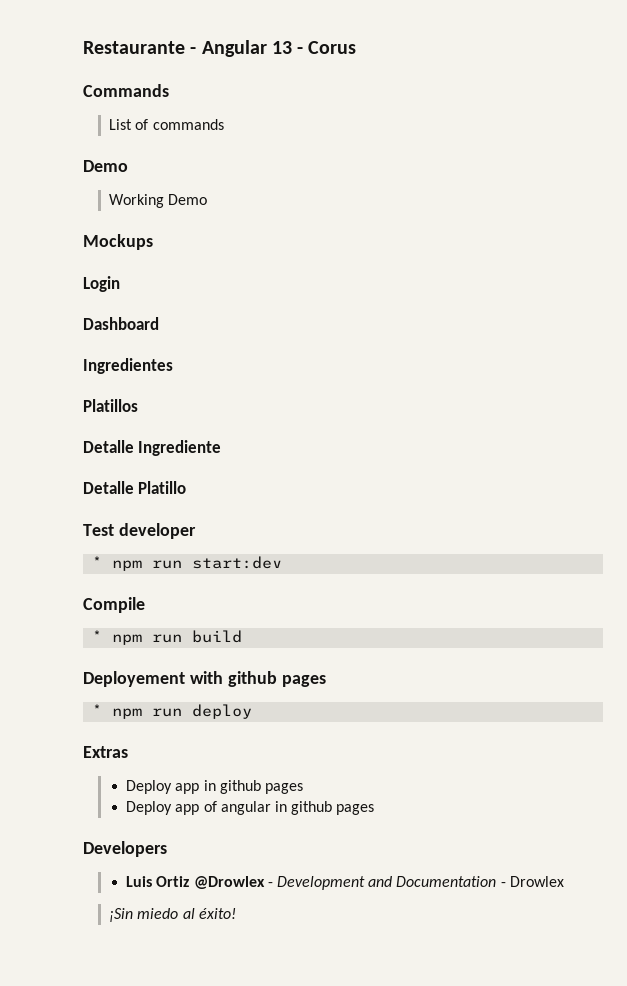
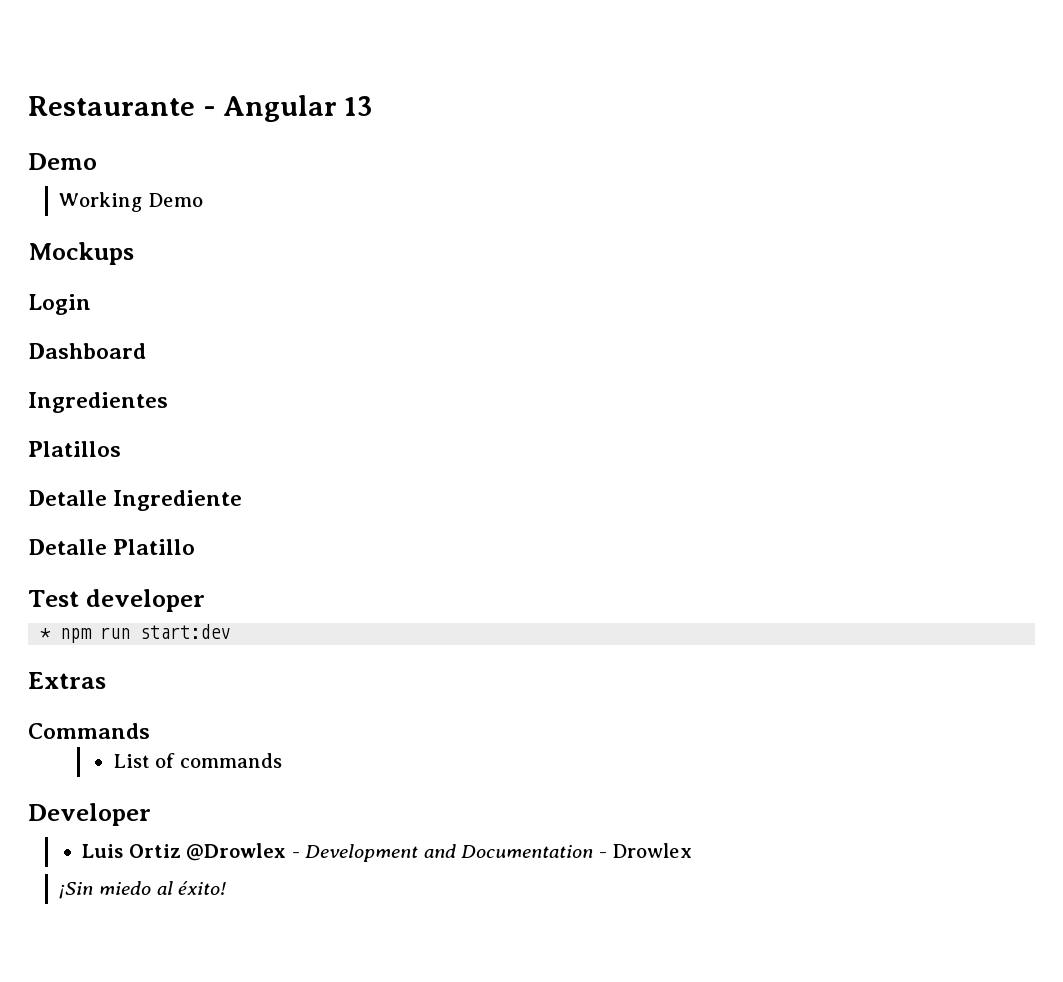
[297,41,357,54] [83,84,169,97] [109,119,224,130] - Corus // Commands // List of commands -> (374, 106) none
[83,597,145,613] [92,630,243,645] [83,671,326,687] [92,704,253,719] [83,746,128,758] [126,780,303,794] [126,801,375,815] [83,841,167,857] Compile // * npm run build // Deployement with github pages // * npm run deploy // Extras // Deploy app in github pages // Deploy app of angular in github pages // Developers -> [28,672,106,689] [28,723,150,739] [113,753,282,768] [28,803,151,826] Extras // Commands // List of commands // Developer

